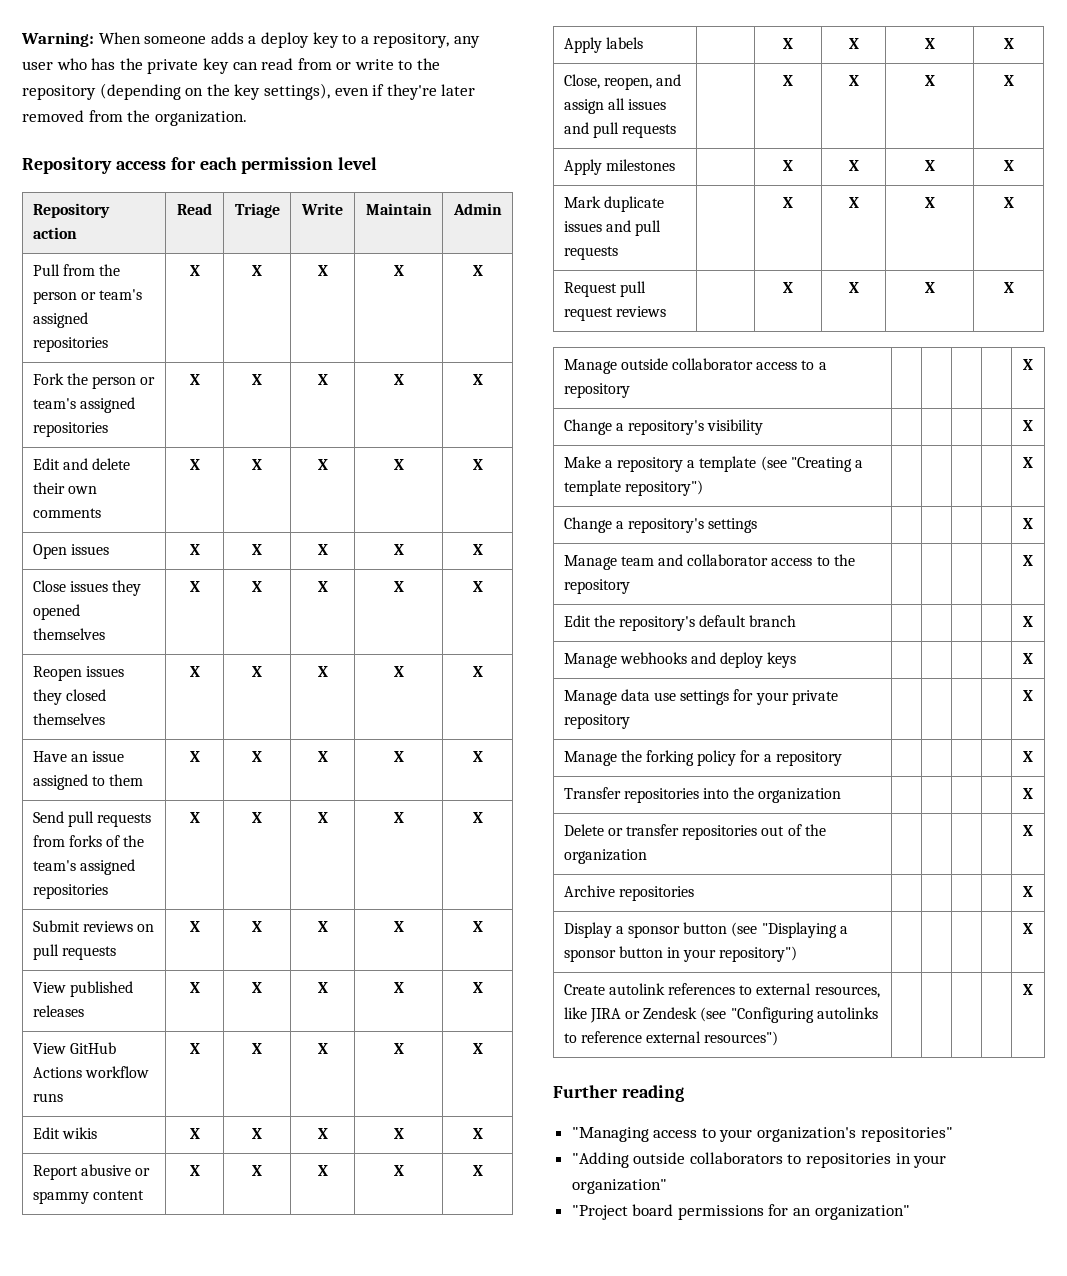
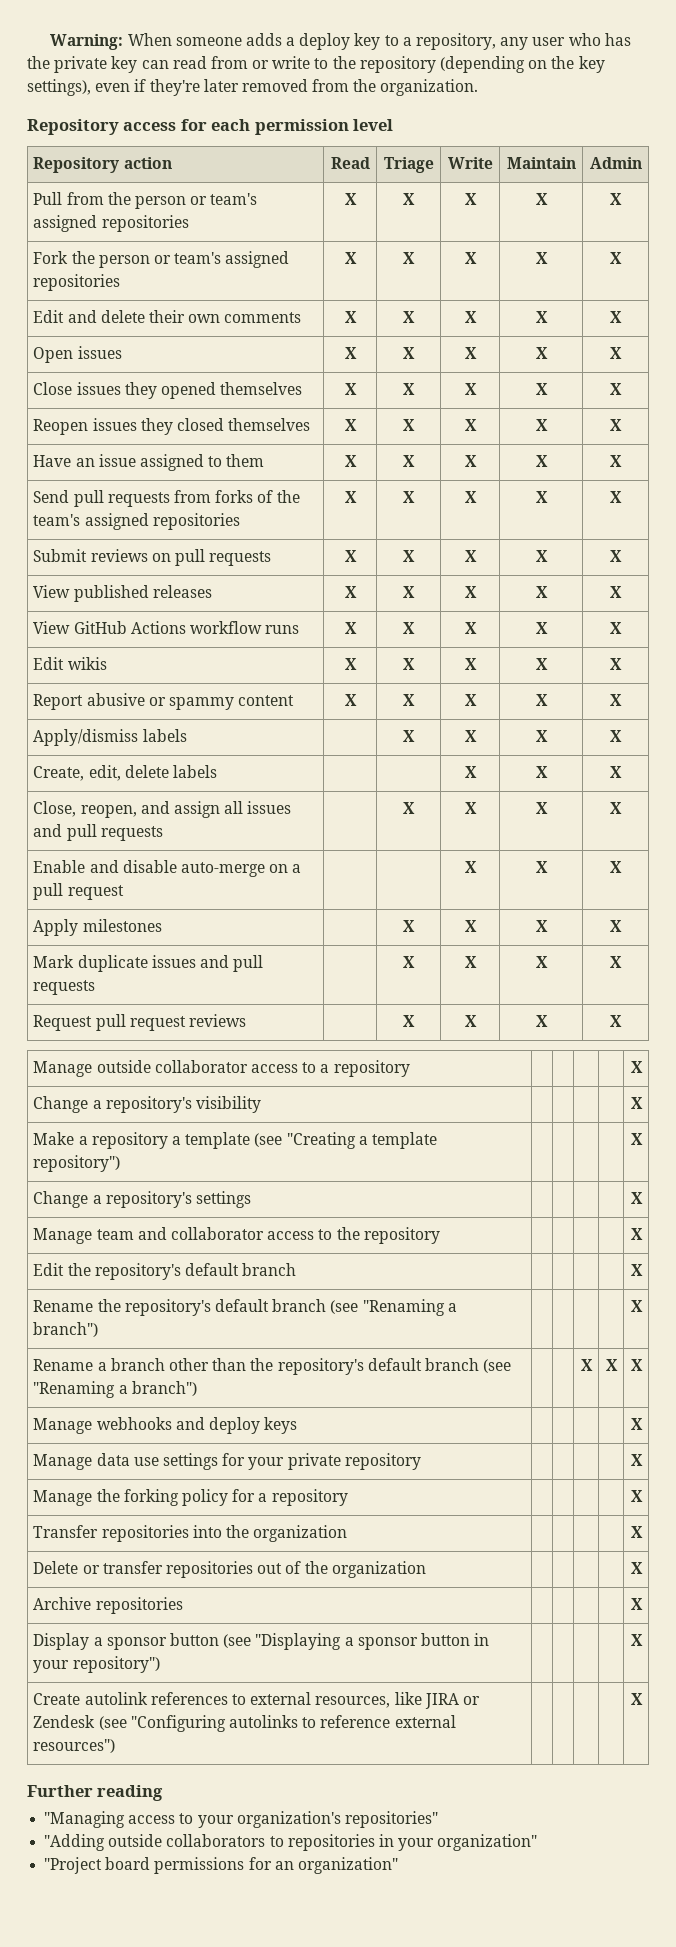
[563,37,602,53] Apply -> [33,729,139,746] Apply/dismiss
(1014, 43) none -> [33,765,218,781] [464,766,477,778] [535,766,548,778] [610,766,622,778] // Create, edit, delete labels | | | X | X | X
(1014, 80) none -> [33,860,302,877] [33,883,124,900] [464,861,477,873] [535,861,548,873] [610,861,622,873] // Enable and disable auto-merge on a pull request | | | X | X | X
(1033, 621) none -> [33,1299,457,1316] [33,1322,99,1337] [630,1300,643,1312] [33,1358,512,1375] [33,1381,197,1398] [580,1359,593,1371] [605,1359,618,1371] [630,1359,643,1371] // Rename the repository's default branch (see "Renaming a branch") | | | | | X // Rename a branch other than the repository's default branch (see "Renaming a branch") | | | X | X | X

